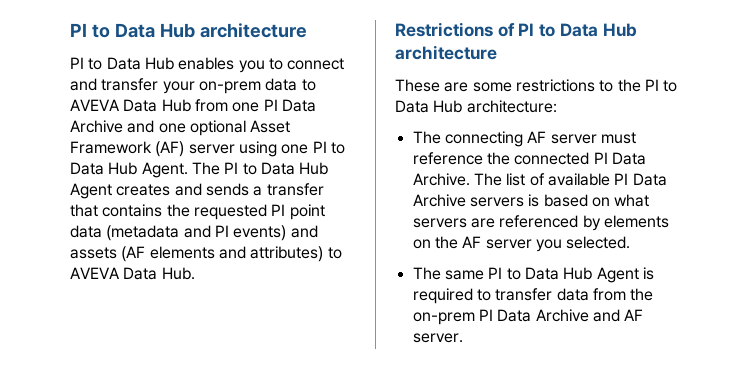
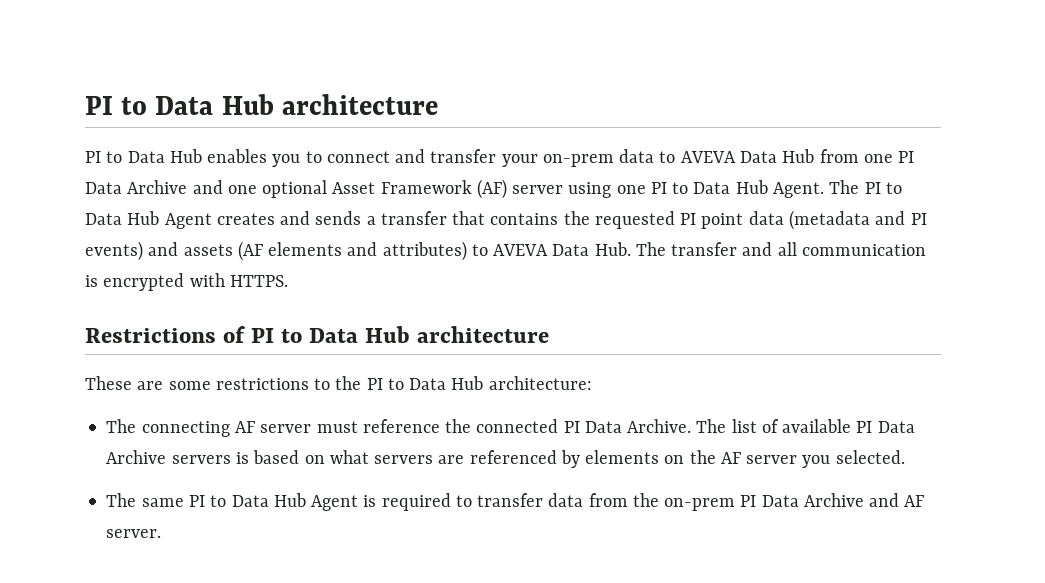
(195, 273) none -> [635,242,926,256] [85,273,288,291] The transfer and all communication is encrypted with HTTPS.

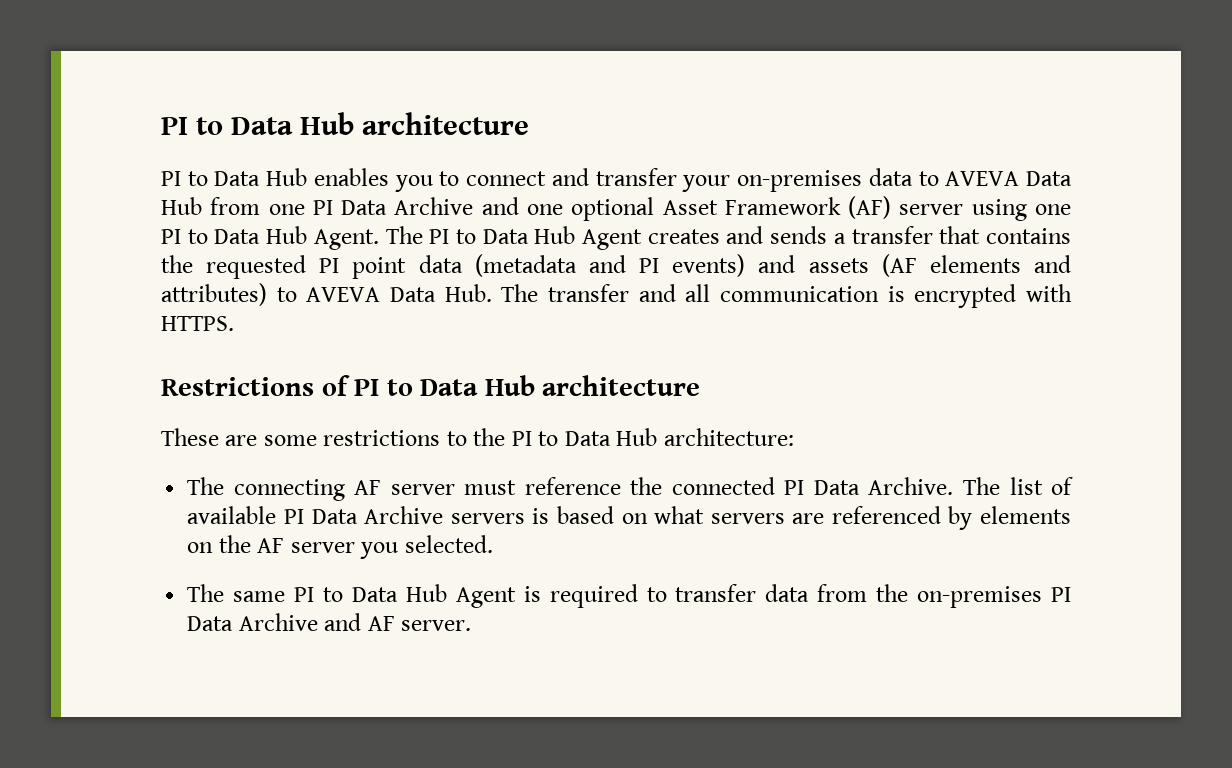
[542,154,614,167] on-prem -> [737,170,863,192] on-premises
[664,498,736,511] on-prem -> [917,586,1043,608] on-premises

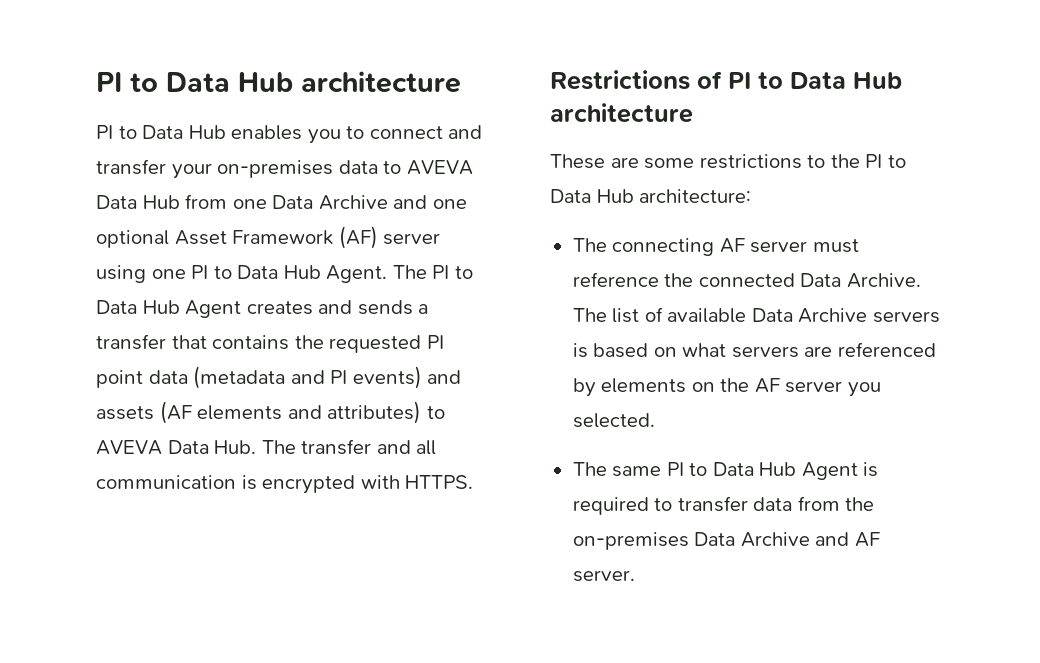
[312,200,333,215] PI -> (267, 204) none
[784,480,805,495] PI -> (795, 280) none
[283,509,304,524] PI -> (747, 315) none
[1050,587,1071,602] PI -> (689, 541) none

